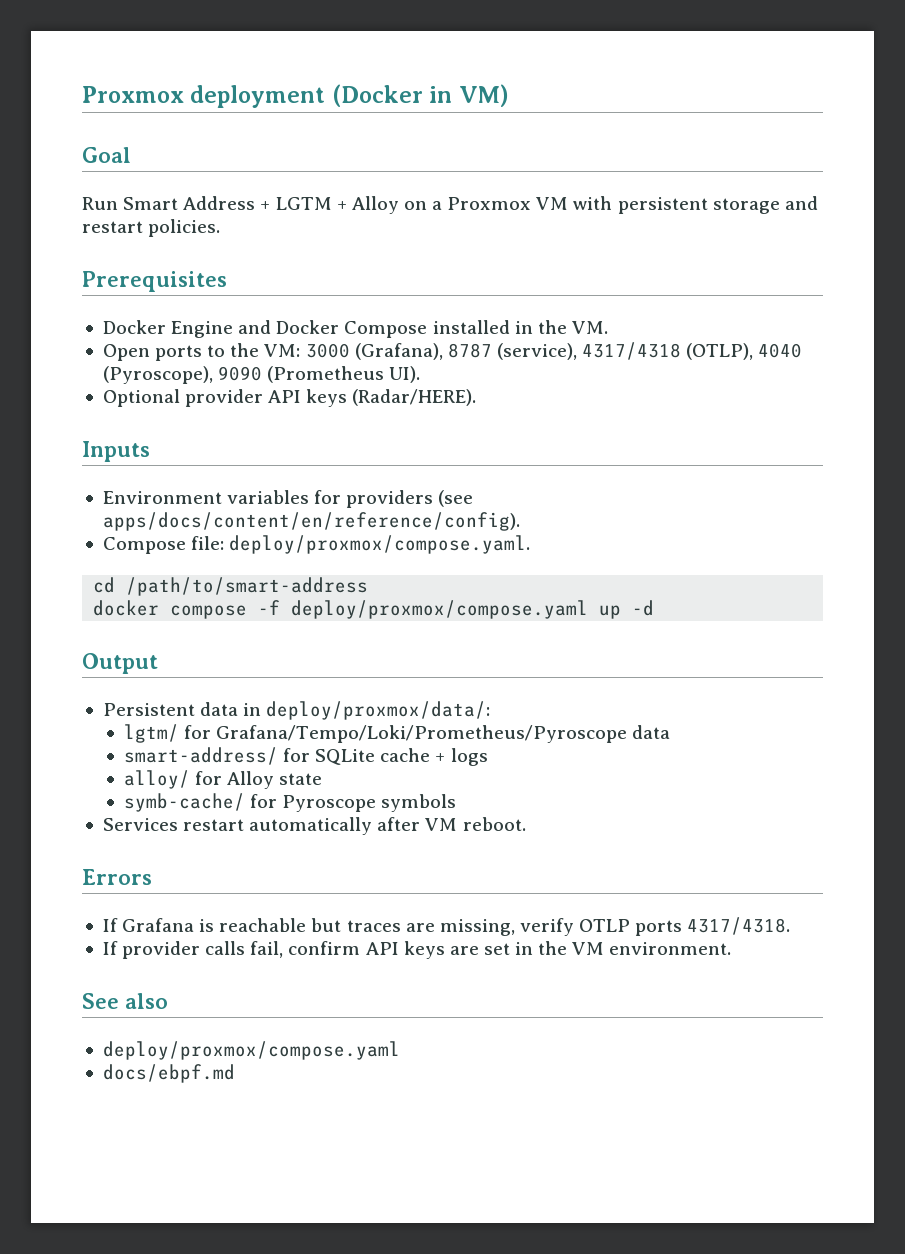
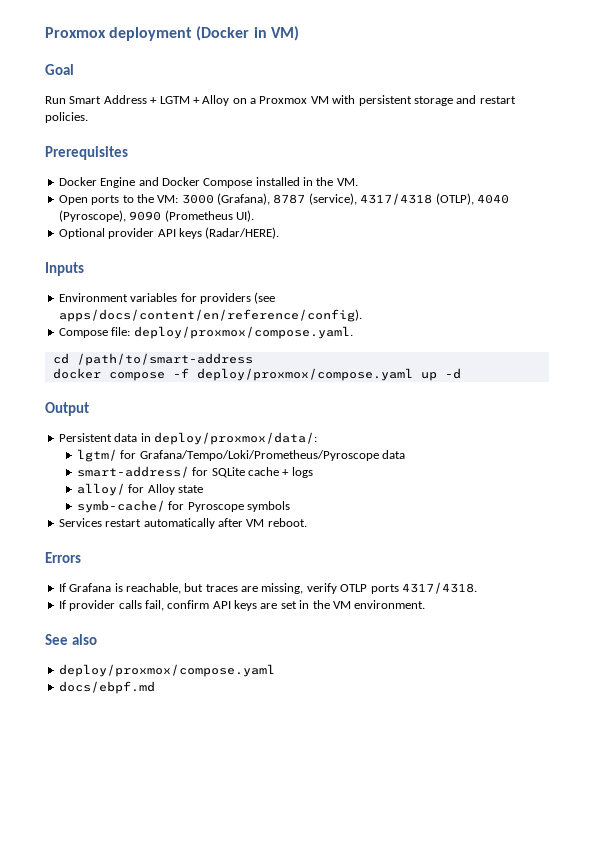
[219,918,307,932] reachable -> [125,583,181,594] reachable,

